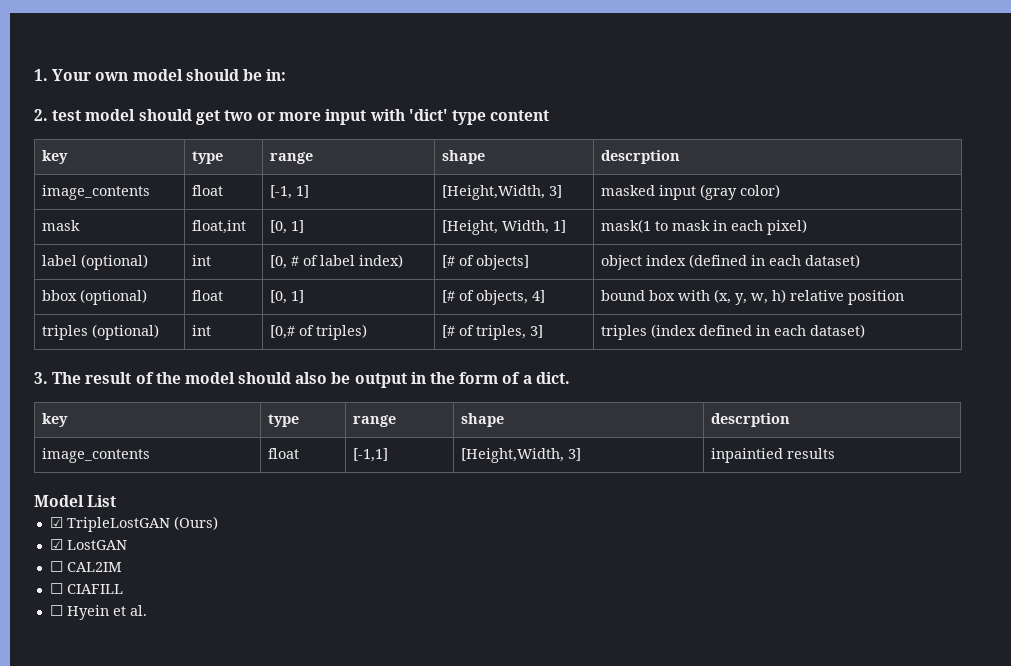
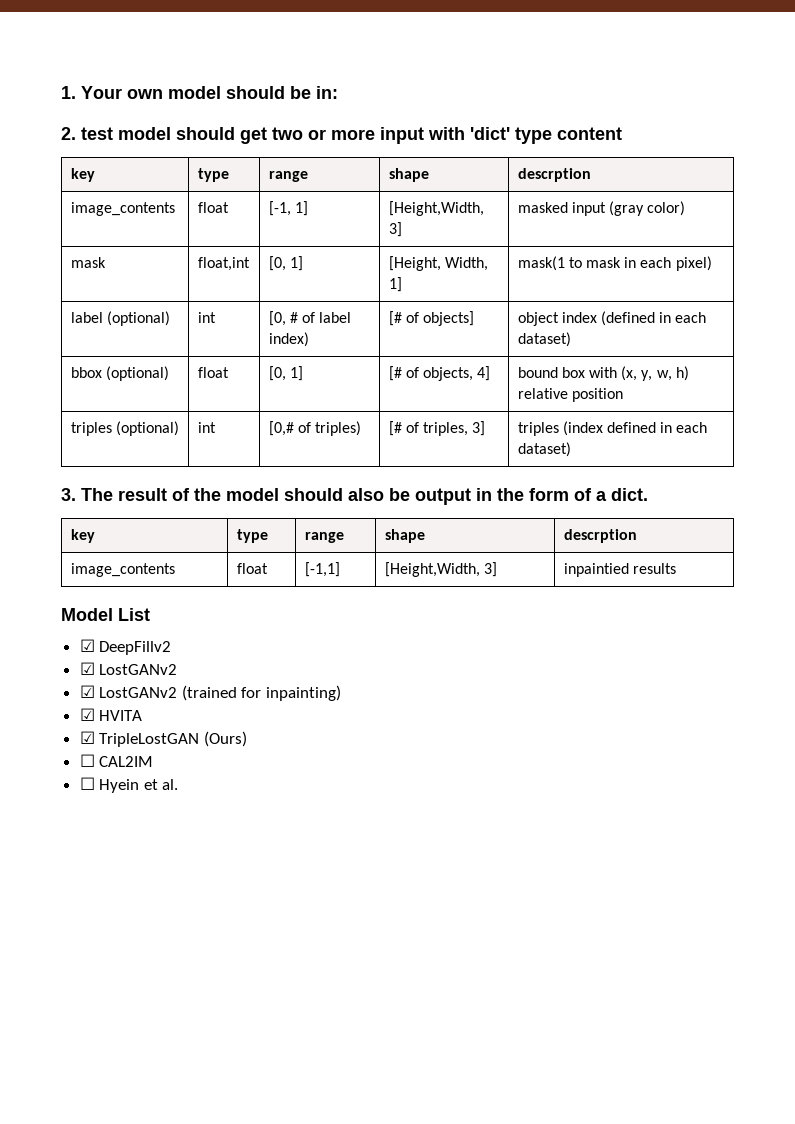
(117, 501) none -> [79,639,172,655] [79,662,178,675] [79,685,342,701] [79,708,143,721] // ☑ DeepFillv2 // ☑ LostGANv2 // ☑ LostGANv2 (trained for inpainting) // ☑ HVITA
[49,539,127,550] // ☑ LostGAN -> (247, 739) none
[49,583,123,594] // ☐ CIAFILL -> (154, 761) none

